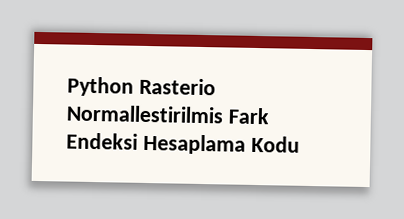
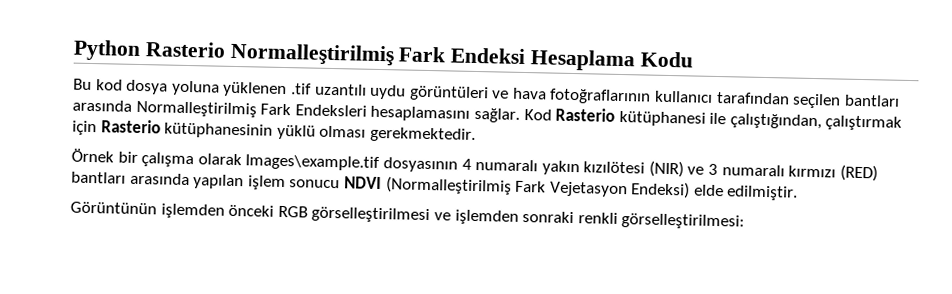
[66,104,224,124] Normallestirilmis -> [229,42,395,67] Normalleştirilmiş
(300, 144) none -> [73,78,900,109] [72,99,903,131] [72,119,476,143] [71,148,878,182] [71,171,799,201] [70,201,746,230] // Bu kod dosya yoluna yüklenen .tif uzantılı uydu görüntüleri ve hava fotoğraflarının kullanıcı tarafından seçilen bantları arasında Normalleştirilmiş Fark Endeksleri hesaplamasını sağlar. Kod Rasterio kütüphanesi ile çalıştığından, çalıştırmak için Rasterio kütüphanesinin yüklü olması gerekmektedir. // Örnek bir çalışma olarak Images\example.tif dosyasının 4 numaralı yakın kızılötesi (NIR) ve 3 numaralı kırmızı (RED) bantları arasında yapılan işlem sonucu NDVI (Normalleştirilmiş Fark Vejetasyon Endeksi) elde edilmiştir. // Görüntünün işlemden önceki RGB görselleştirilmesi ve işlemden sonraki renkli görselleştirilmesi:

